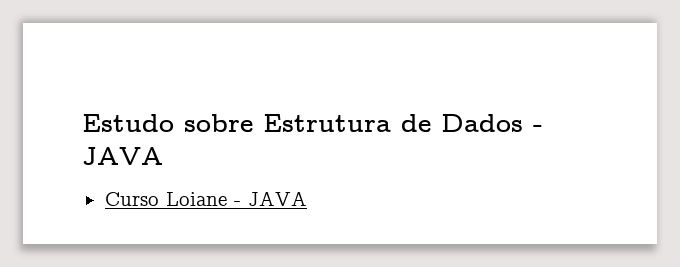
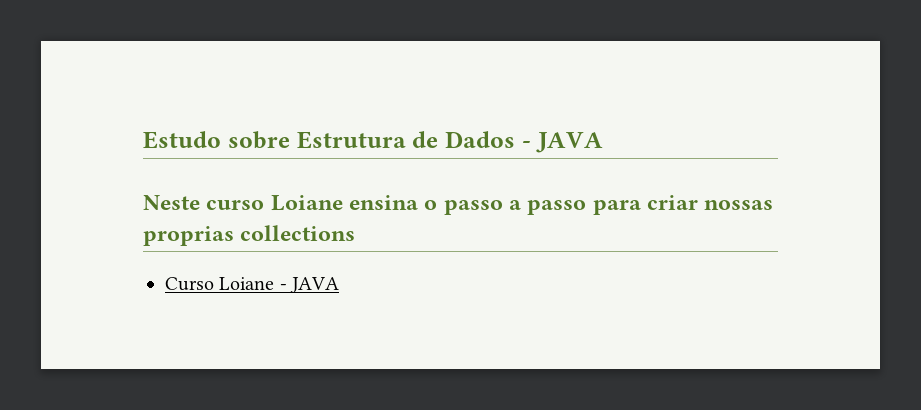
(163, 156) none -> [143,195,774,215] [143,225,356,246] // Neste curso Loiane ensina o passo a passo para criar nossas proprias collections

